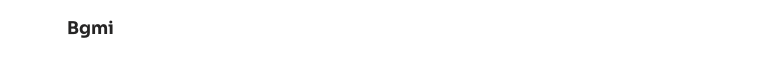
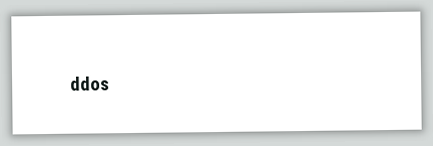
[67,20,114,38] Bgmi -> [70,76,110,91] ddos

